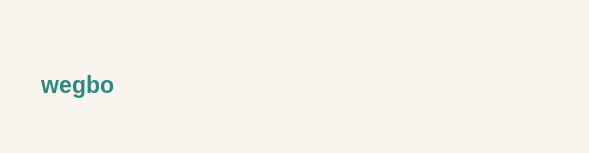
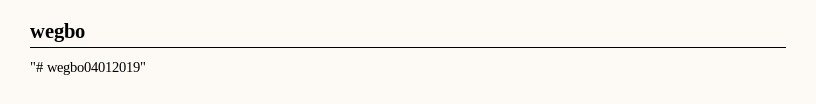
(114, 86) none -> [30,62,146,75] // "# wegbo04012019"

